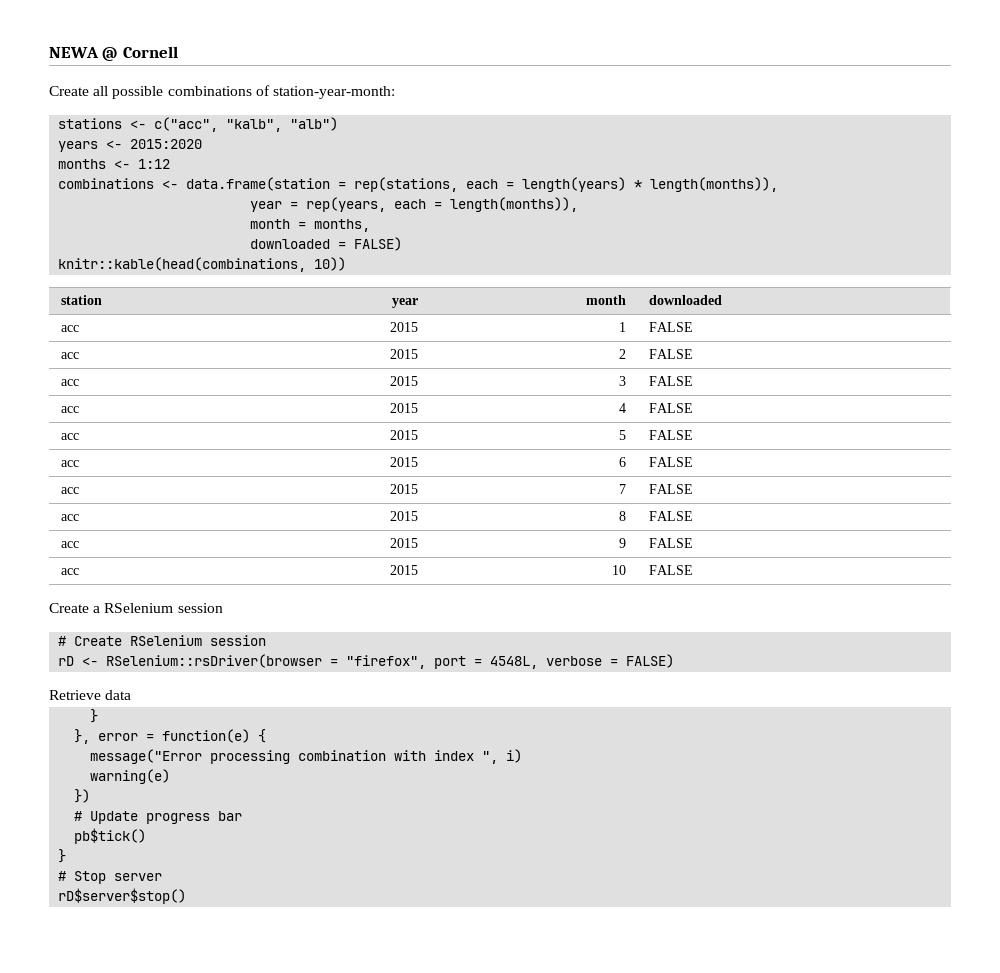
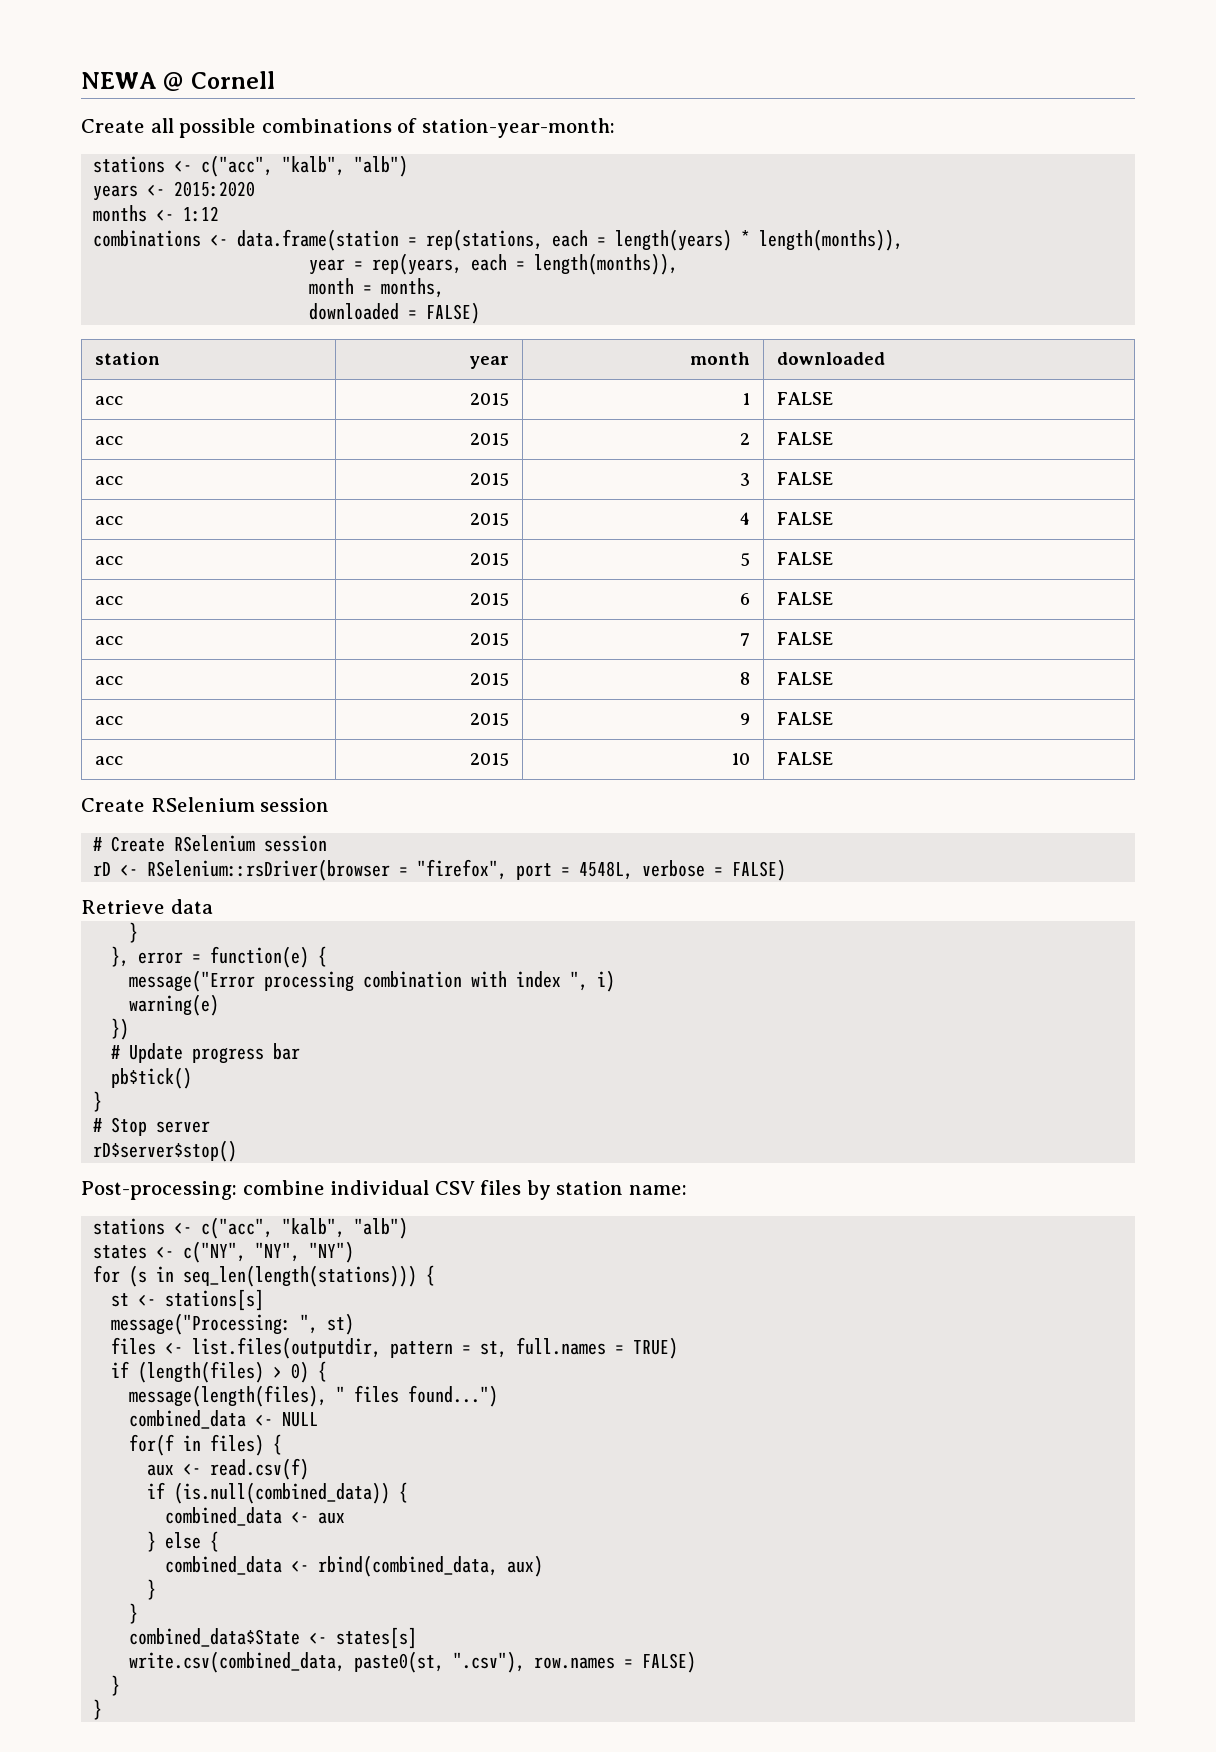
[58,257,347,272] // knitr::kable(head(combinations, 10)) -> (481, 313) none
[93,606,101,613] a -> (145, 805) none
(187, 896) none -> [81,1180,687,1200] [93,1217,409,1239] [93,1241,355,1263] [93,1265,436,1287] [111,1289,265,1311] [111,1313,355,1335] [111,1337,679,1359] [111,1361,328,1383] [129,1385,499,1407] [129,1410,319,1429] [129,1434,283,1456] [147,1458,310,1480] [147,1482,409,1504] [165,1507,346,1526] [147,1531,220,1552] [165,1555,544,1577] [147,1579,157,1600] [129,1603,139,1624] [129,1627,418,1649] [129,1651,697,1673] [111,1675,121,1696] [93,1699,103,1720] // Post-processing: combine individual CSV files by station name: // stations <- c("acc", "kalb", "alb") // states <- c("NY", "NY", "NY") // for (s in seq_len(length(stations))) { // st <- stations[s] // message("Processing: ", st) // files <- list.files(outputdir, pattern = st, full.names = TRUE) // if (length(files) > 0) { // message(length(files), " files found...") // combined_data <- NULL // for(f in files) { // aux <- read.csv(f) // if (is.null(combined_data)) { // combined_data <- aux // } else { // combined_data <- rbind(combined_data, aux) // } // } // combined_data$State <- states[s] // write.csv(combined_data, paste0(st, ".csv"), row.names = FALSE) // } // }

